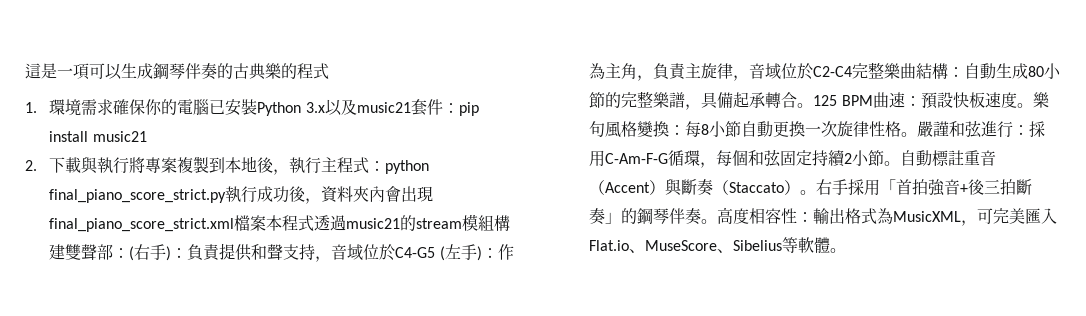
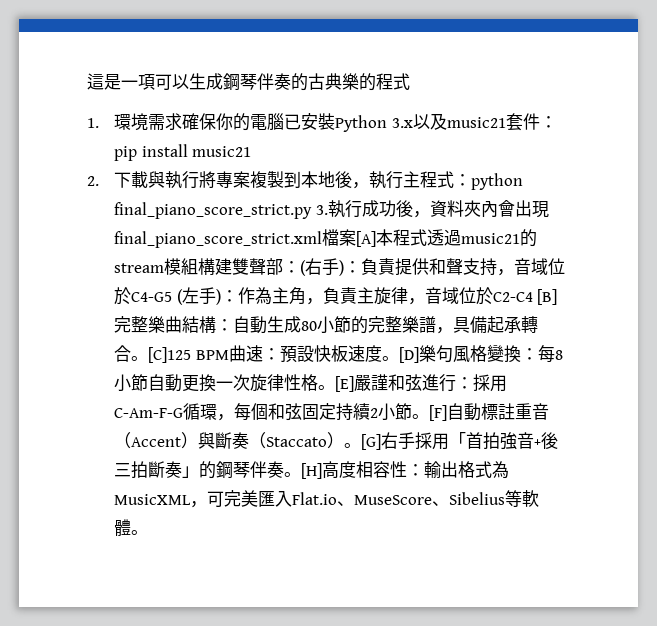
(227, 196) none -> [315,205,328,215] 3.
(267, 223) none -> [356,231,377,247] [A]
(853, 71) none -> [537,289,558,305] [B]
[813,95,838,106] 125 -> [148,347,192,363] [C]125
(1033, 105) none -> [398,347,419,363] [D]
(918, 134) none -> [335,376,355,392] [E]
(901, 163) none -> [429,405,448,421] [F]
(817, 192) none -> [361,434,382,450] [G]
(718, 221) none -> [301,463,323,479] [H]

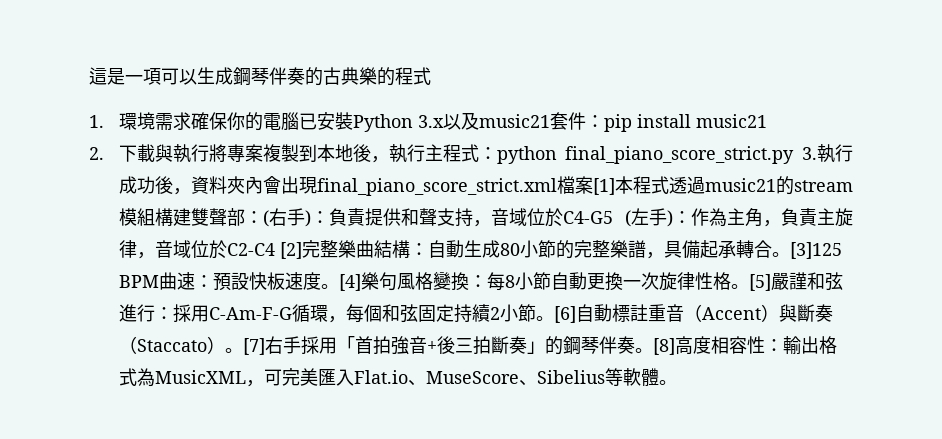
[356,231,377,247] [A] -> [592,178,615,195] [1]
[537,289,558,305] [B] -> [279,242,302,259] [2]
[148,347,192,363] [C]125 -> [789,242,842,259] [3]125
[398,347,419,363] [D] -> [338,274,361,291] [4]
[335,376,355,392] [E] -> [748,274,771,291] [5]
[429,405,448,421] [F] -> [553,306,576,323] [6]
[361,434,382,450] [G] -> [242,338,265,355] [7]
[301,463,323,479] [H] -> [652,338,675,355] [8]

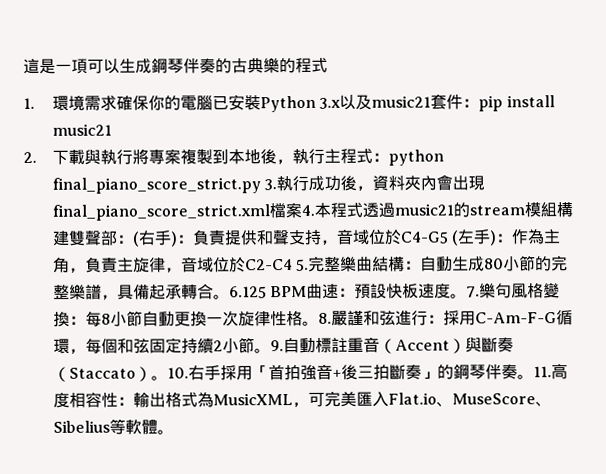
[592,178,615,195] [1] -> [300,204,315,217] 4.
[279,242,302,259] [2] -> [296,258,310,272] 5.
[789,242,842,259] [3]125 -> [228,286,267,299] 6.125
[338,274,361,291] [4] -> [466,286,481,298] 7.
[748,274,771,291] [5] -> [317,312,332,324] 8.
[553,306,576,323] [6] -> [269,340,284,352] 9.
[242,338,265,355] [7] -> [166,367,189,379] 10.
[652,338,675,355] [8] -> [532,366,552,378] 11.

